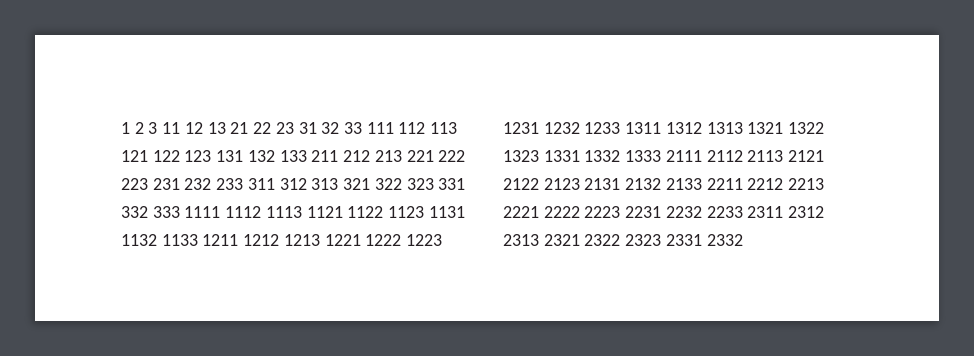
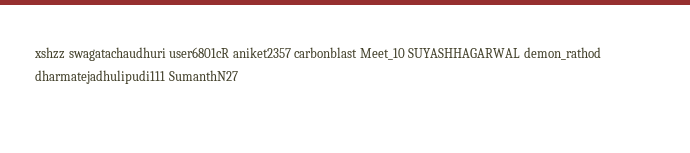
[121,122,458,134] [121,150,466,162] [121,178,466,190] [121,206,465,218] [121,234,443,246] [503,122,825,134] [503,150,825,162] [503,178,825,190] [503,206,825,218] [503,234,743,246] 1 2 3 11 12 13 21 22 23 31 32 33 111 112 113 121 122 123 131 132 133 211 212 213 221 222 223 231 232 233 311 312 313 321 322 323 331 332 333 1111 1112 1113 1121 1122 1123 1131 1132 1133 1211 1212 1213 1221 1222 1223 1231 1232 1233 1311 1312 1313 1321 1322 1323 1331 1332 1333 2111 2112 2113 2121 2122 2123 2131 2132 2133 2211 2212 2213 2221 2222 2223 2231 2232 2233 2311 2312 2313 2321 2322 2323 2331 2332 -> [34,47,601,61] [35,70,238,84] xshzz swagatachaudhuri user6801cR aniket2357 carbonblast Meet_10 SUYASHHAGARWAL demon_rathod dharmatejadhulipudi111 SumanthN27

